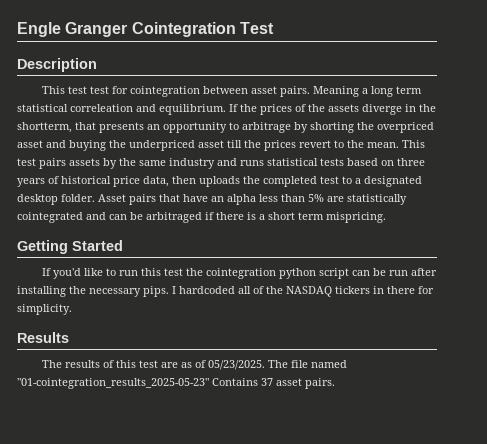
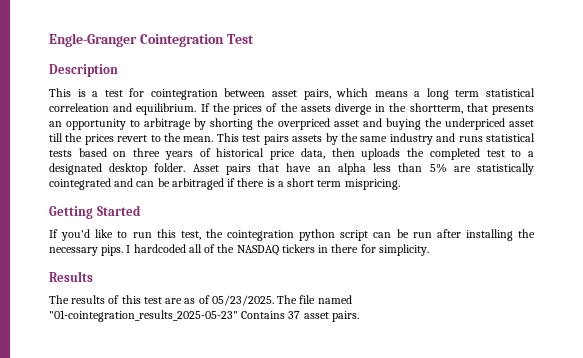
[17,22,128,37] Engle Granger -> [49,33,137,47] Engle-Granger
[67,86,87,94] test -> [77,89,99,97] is a
[279,86,359,97] pairs. Meaning -> [303,88,408,100] pairs, which means
[163,268,183,276] test -> [180,231,201,240] test,

